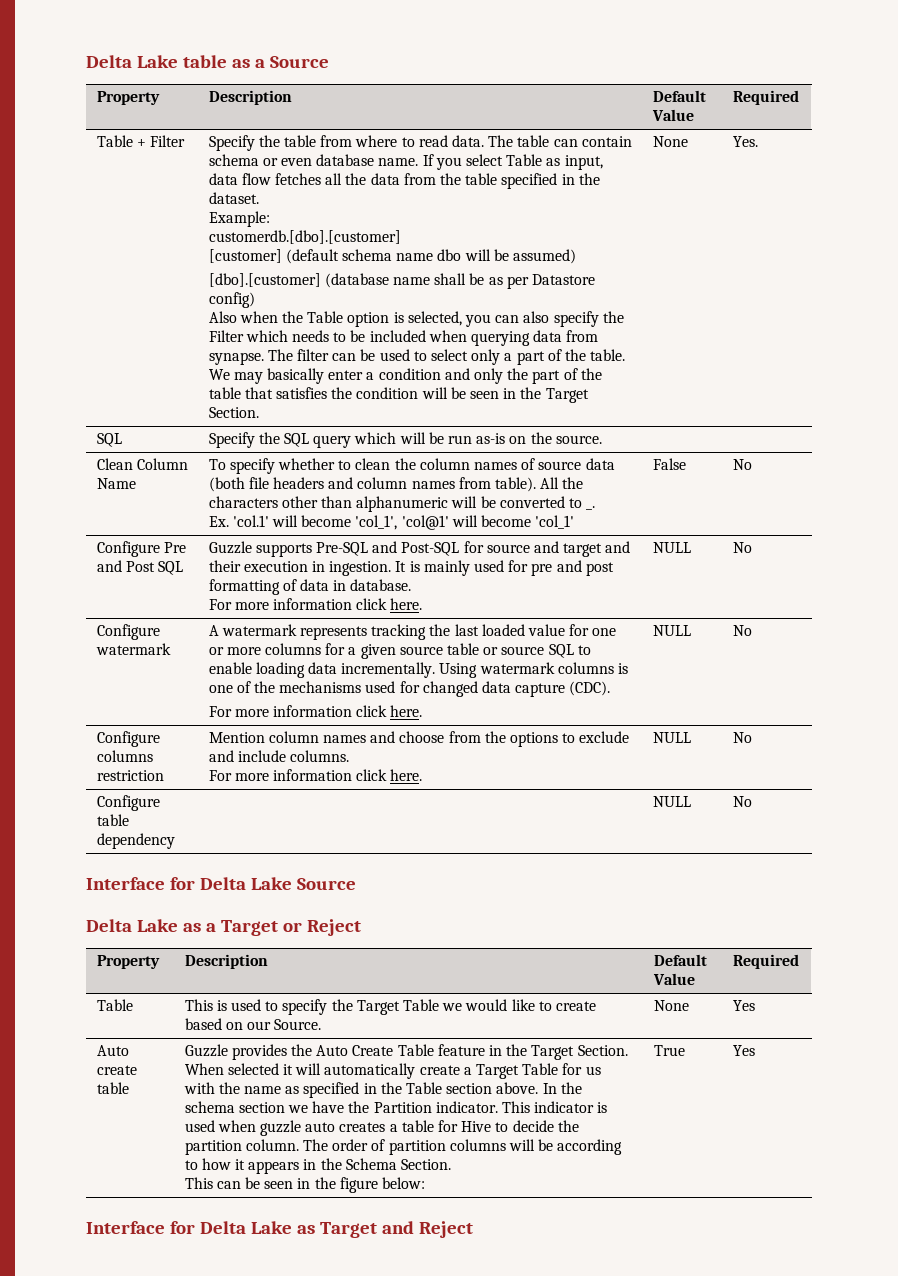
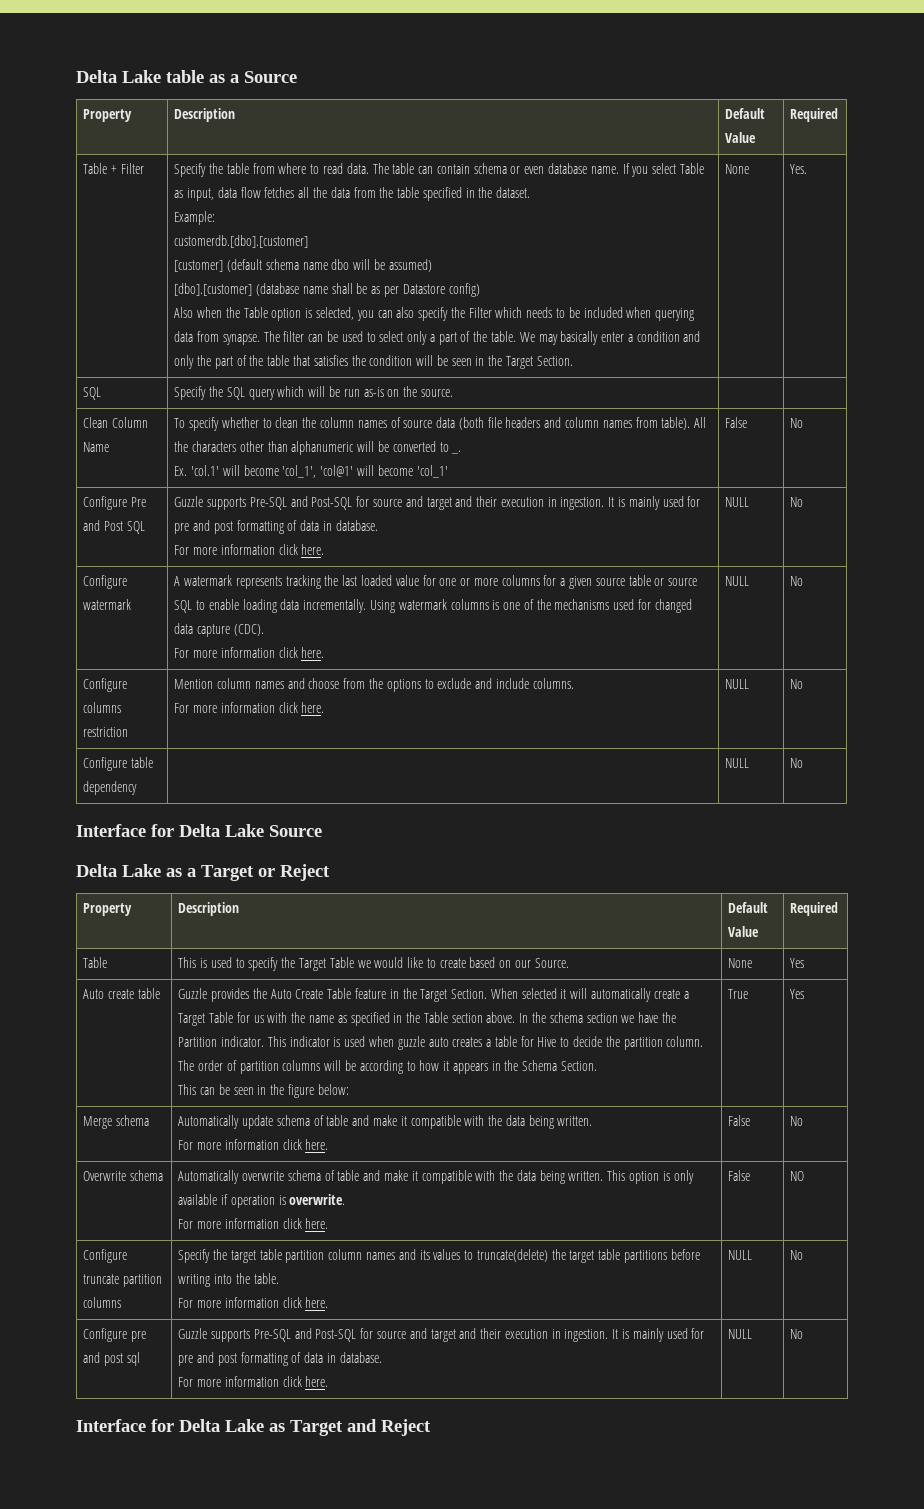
(755, 1050) none -> [83,1115,150,1129] [178,1115,593,1129] [178,1139,329,1150] [728,1115,751,1126] [790,1116,804,1126] [83,1170,164,1181] [178,1170,694,1184] [178,1194,346,1208] [178,1218,329,1229] [728,1170,751,1181] [790,1171,805,1181] [83,1249,128,1263] [83,1274,163,1287] [83,1297,122,1308] [178,1249,700,1263] [178,1273,279,1287] [178,1297,329,1308] [728,1250,753,1260] [790,1250,804,1260] [83,1328,147,1342] [83,1352,140,1366] [178,1328,705,1342] [178,1352,382,1366] [178,1376,329,1387] [728,1329,753,1339] [790,1329,804,1339] // Merge schema | Automatically update schema of table and make it compatible with the data being written. // For more information click here. | False | No // Overwrite schema | Automatically overwrite schema of table and make it compatible with the data being written. This option is only available if operation is overwrite. // For more information click here. | False | NO // Configure truncate partition columns | Specify the target table partition column names and its values to truncate(delete) the target table partitions before writing into the table. // For more information click here. | NULL | No // Configure pre and post sql | Guzzle supports Pre-SQL and Post-SQL for source and target and their execution in ingestion. It is mainly used for pre and post formatting of data in database. // For more information click here. | NULL | No

